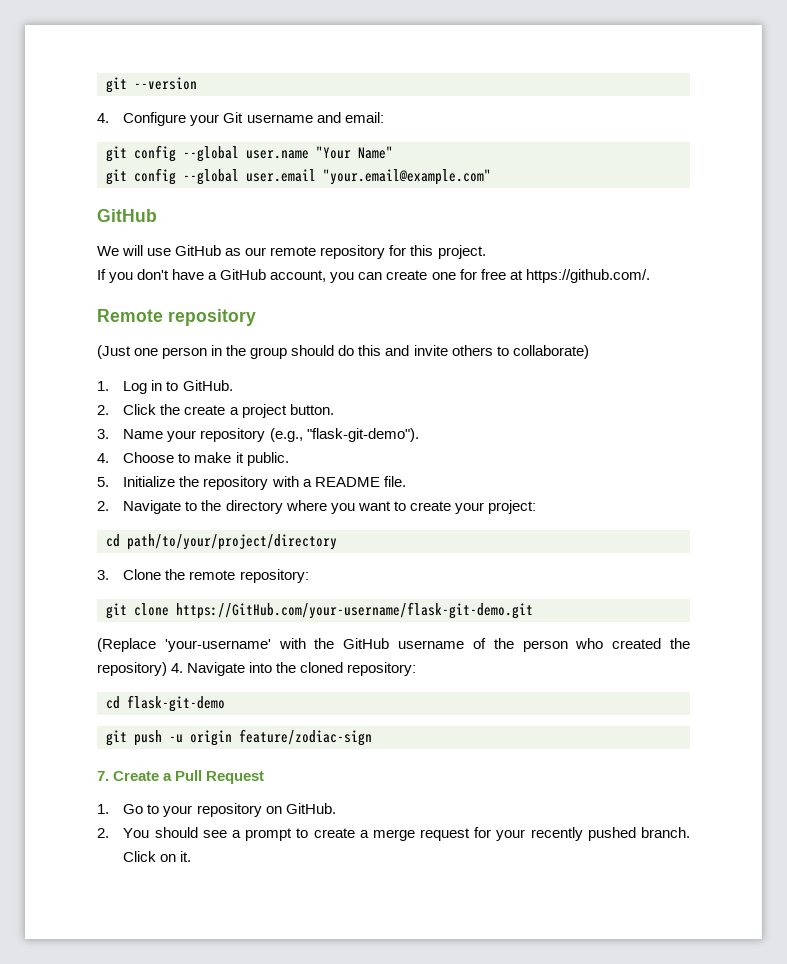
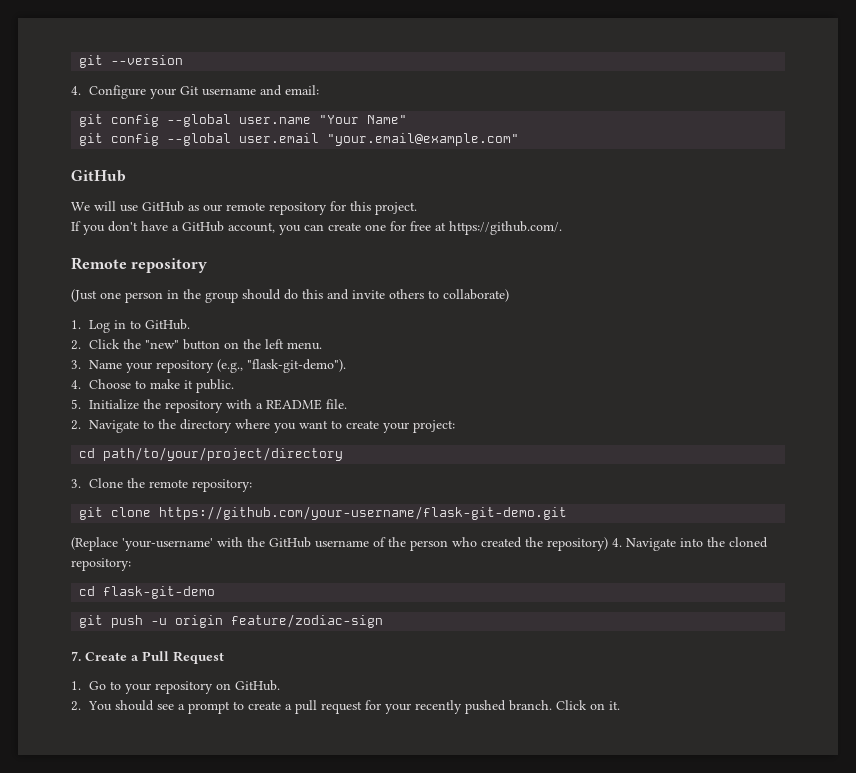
[184,404,334,418] create a project button. -> [145,339,323,350] "new" button on the left menu.
[176,602,533,619] https://GitHub.com/your-username/flask-git-demo.git -> [159,506,568,520] https://github.com/your-username/flask-git-demo.git
[372,829,415,841] merge -> [295,700,318,714] pull

